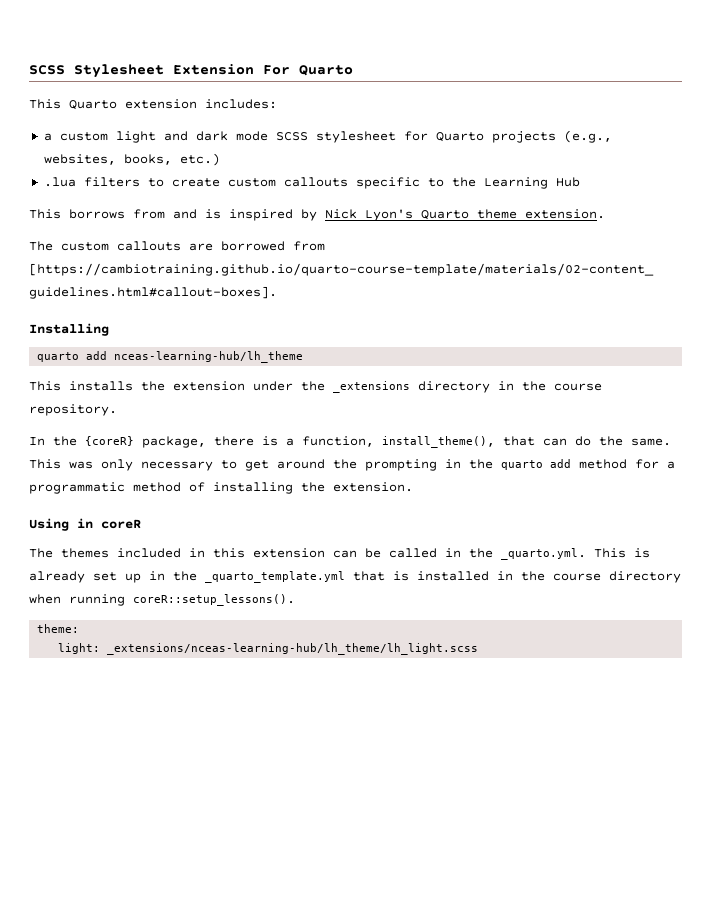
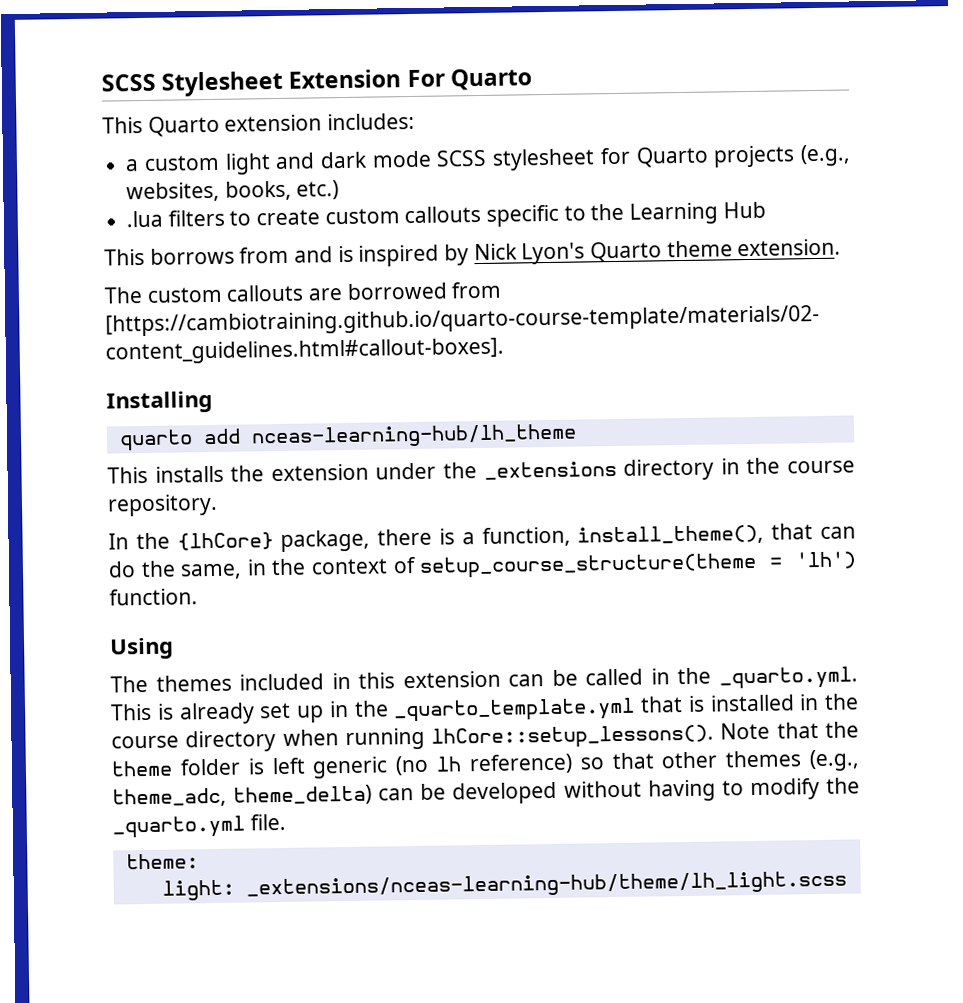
[85,436,134,446] {coreR} -> [176,532,274,551] {lhCore}
[631,438,671,446] [29,459,675,471] [29,482,413,494] same. This was only necessary to get around the prompting in the quarto add method for a programmatic method of installing the extension. -> [180,551,857,580] [109,588,198,606] same, in the context of setup_course_structure(theme = 'lh') function.
[77,518,141,529] in coreR -> (174, 648) none
[133,594,295,606] coreR::setup_lessons(). -> [431,721,859,750] [111,749,861,779] [112,777,860,808] [112,813,286,839] lhCore::setup_lessons(). Note that the theme folder is left generic (no lh reference) so that other themes (e.g., theme_adc, theme_delta) can be developed without having to modify the _quarto.yml file.
[107,643,479,655] _extensions/nceas-learning-hub/lh_theme/lh_light.scss -> [245,870,847,900] _extensions/nceas-learning-hub/theme/lh_light.scss

